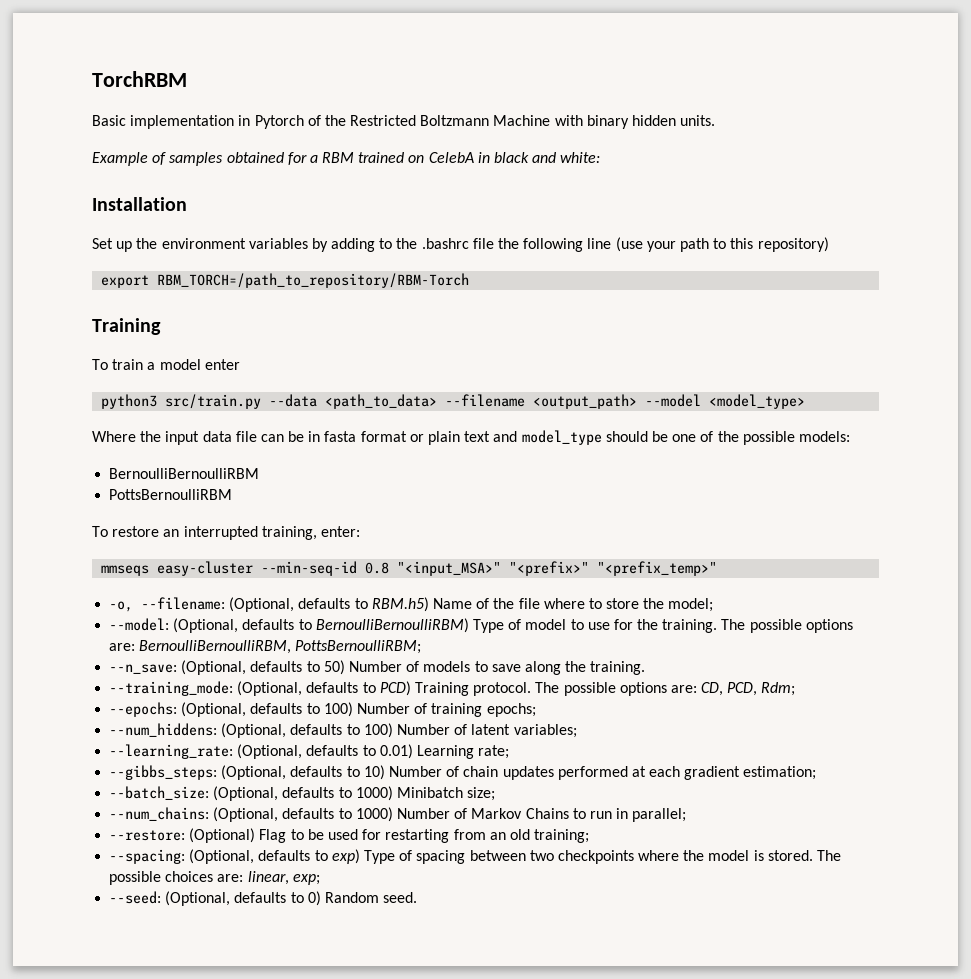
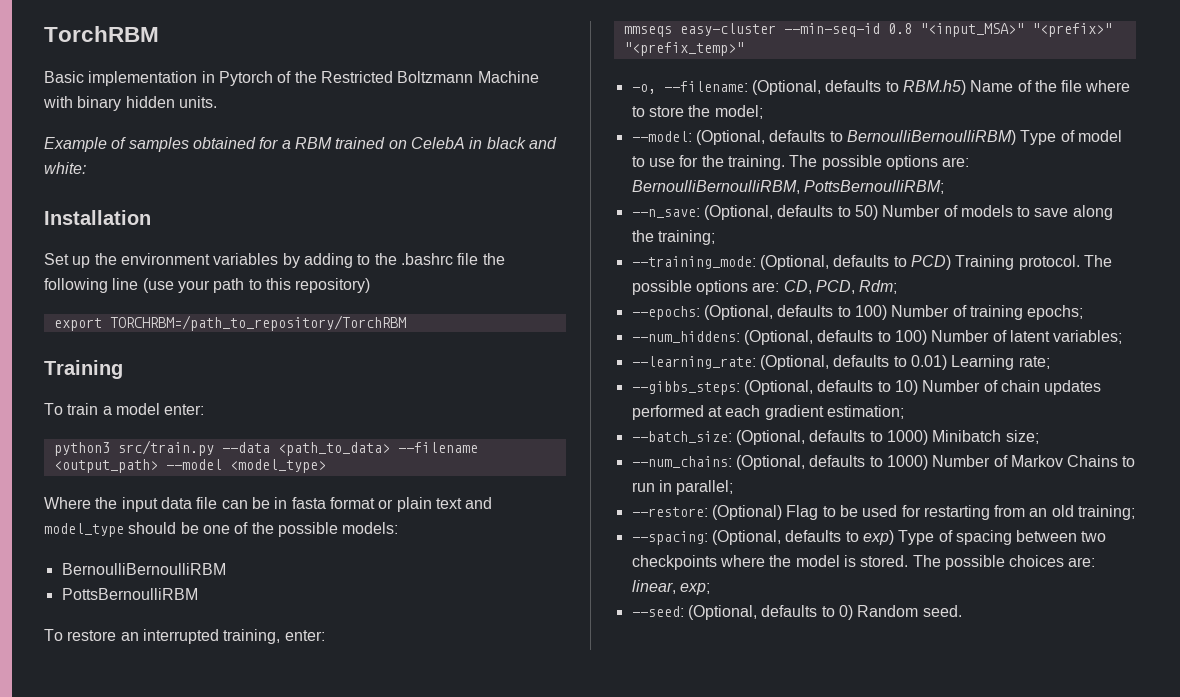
[157,273,470,288] RBM_TORCH=/path_to_repository/RBM-Torch -> [109,315,406,331] TORCHRBM=/path_to_repository/TorchRBM
[204,359,240,370] enter -> [164,404,205,415] enter:
[590,661,646,675] training. -> [657,230,715,245] training;

